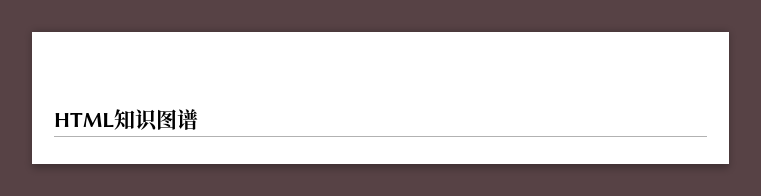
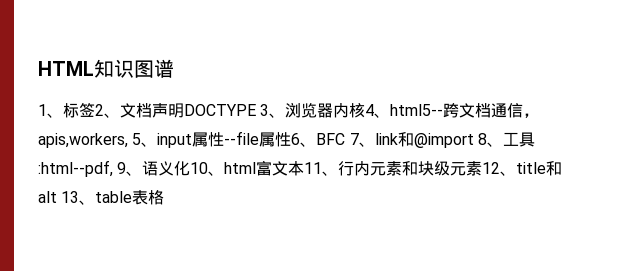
(198, 119) none -> [38,102,540,118] [38,131,535,148] [38,160,563,177] [38,190,165,205] // 1、标签2、文档声明DOCTYPE 3、浏览器内核4、html5--跨文档通信，apis,workers, 5、input属性--file属性6、BFC 7、link和@import 8、工具:html--pdf, 9、语义化10、html富文本11、行内元素和块级元素12、title和alt 13、table表格

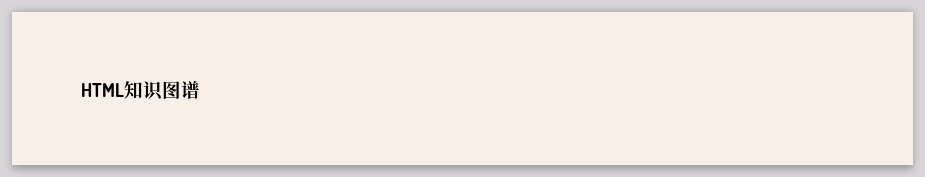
[38,102,540,118] [38,131,535,148] [38,160,563,177] [38,190,165,205] // 1、标签2、文档声明DOCTYPE 3、浏览器内核4、html5--跨文档通信，apis,workers, 5、input属性--file属性6、BFC 7、link和@import 8、工具:html--pdf, 9、语义化10、html富文本11、行内元素和块级元素12、title和alt 13、table表格 -> (200, 89) none

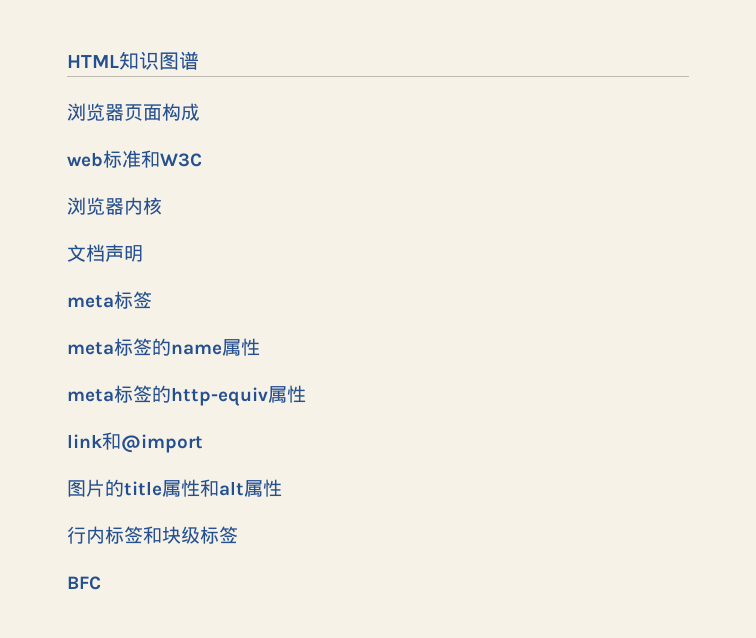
(200, 89) none -> [67,103,200,121] [67,150,202,168] [67,197,162,215] [67,244,143,262] [67,291,152,309] [67,338,260,356] [67,385,306,406] [67,432,203,453] [67,479,282,497] [67,526,238,544] [67,576,101,590] // 浏览器页面构成 // web标准和W3C // 浏览器内核 // 文档声明 // meta标签 // meta标签的name属性 // meta标签的http-equiv属性 // link和@import // 图片的title属性和alt属性 // 行内标签和块级标签 // BFC

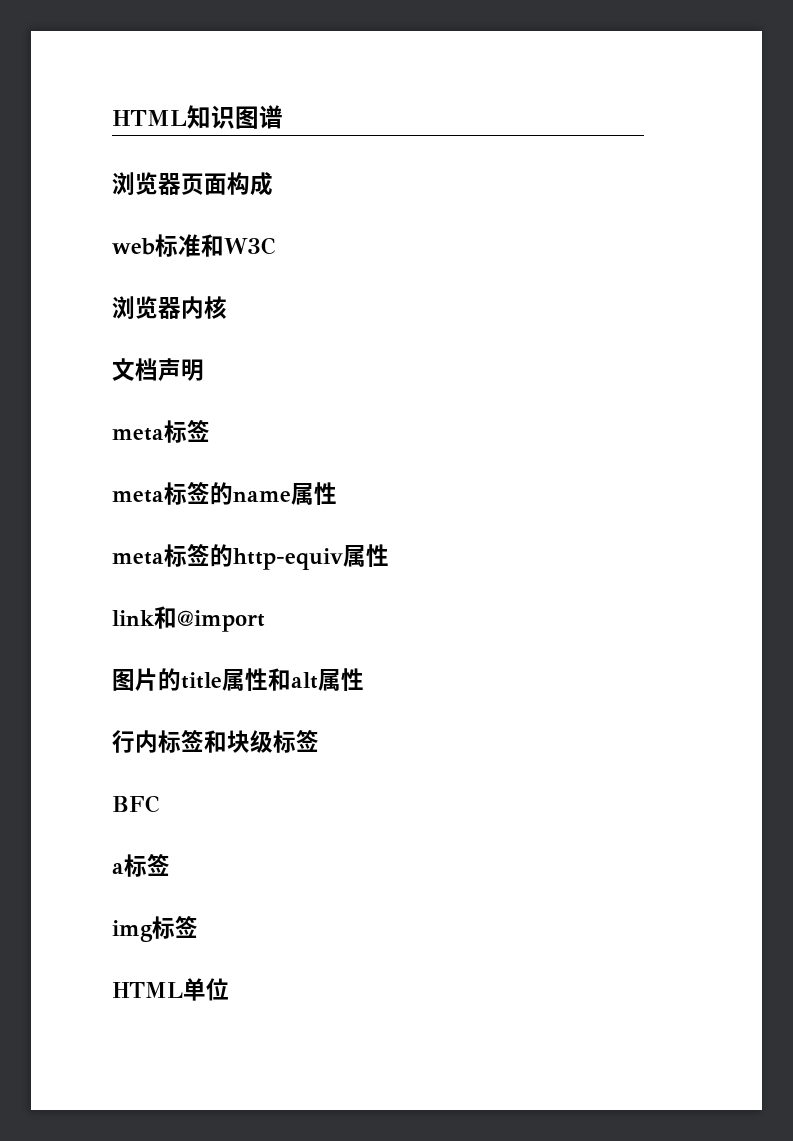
(101, 583) none -> [112,854,170,877] [112,916,198,942] [112,978,229,1001] // a标签 // img标签 // HTML单位

